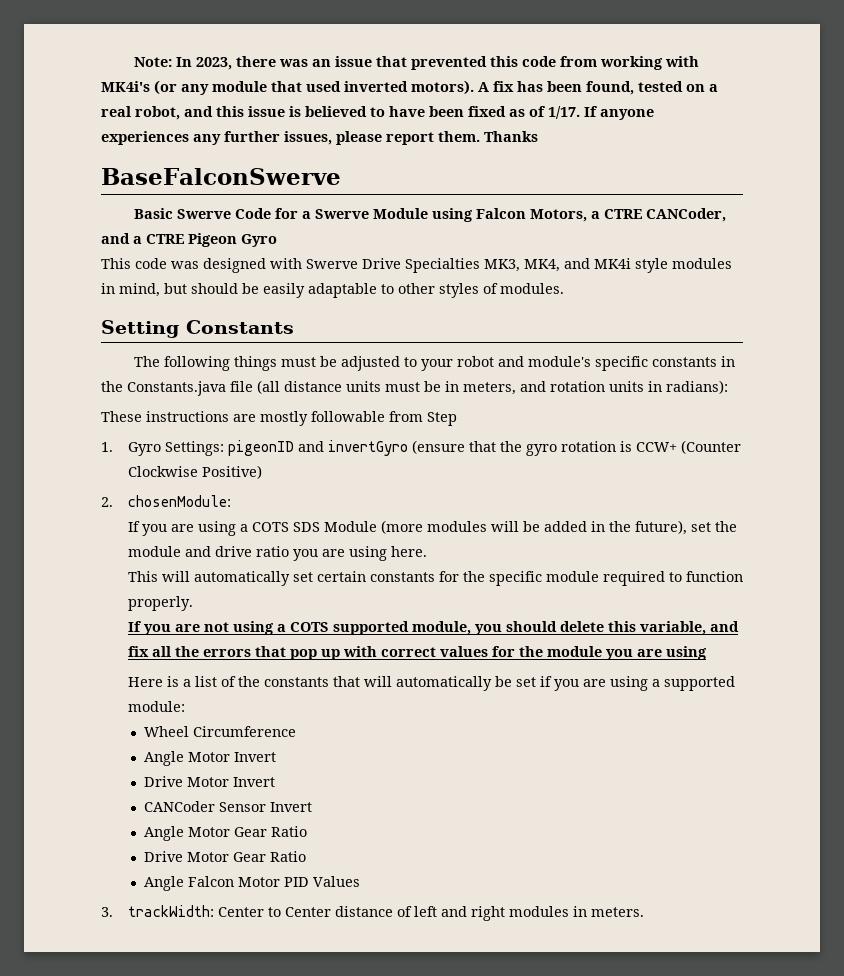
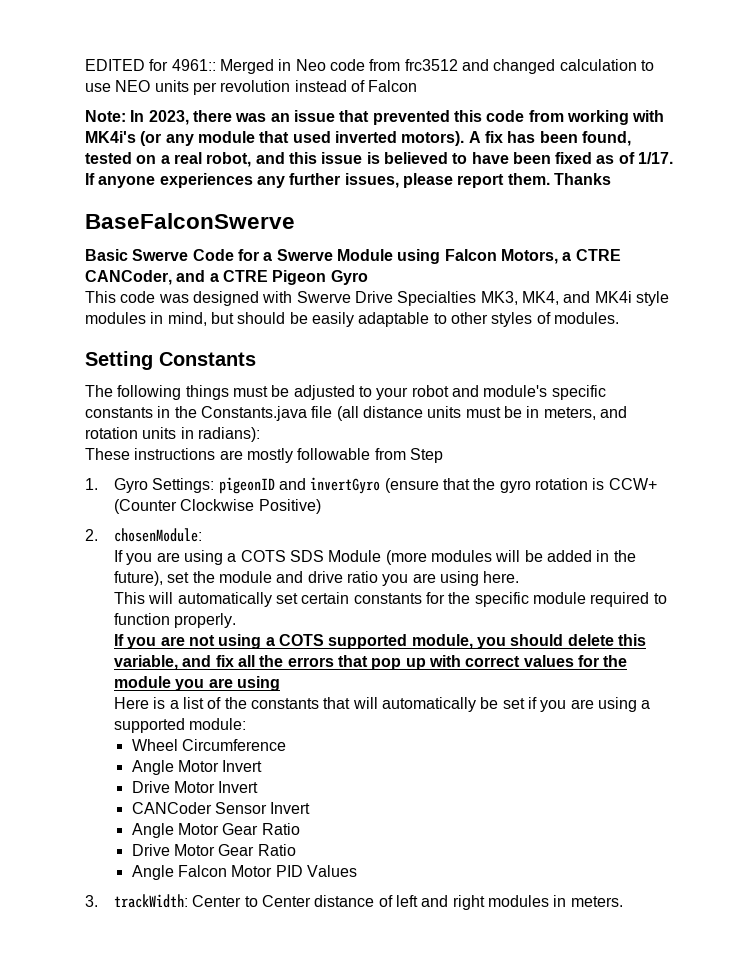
(133, 62) none -> [85,59,654,74] [85,80,418,95] EDITED for 4961:: Merged in Neo code from frc3512 and changed calculation to use NEO units per revolution instead of Falcon //

